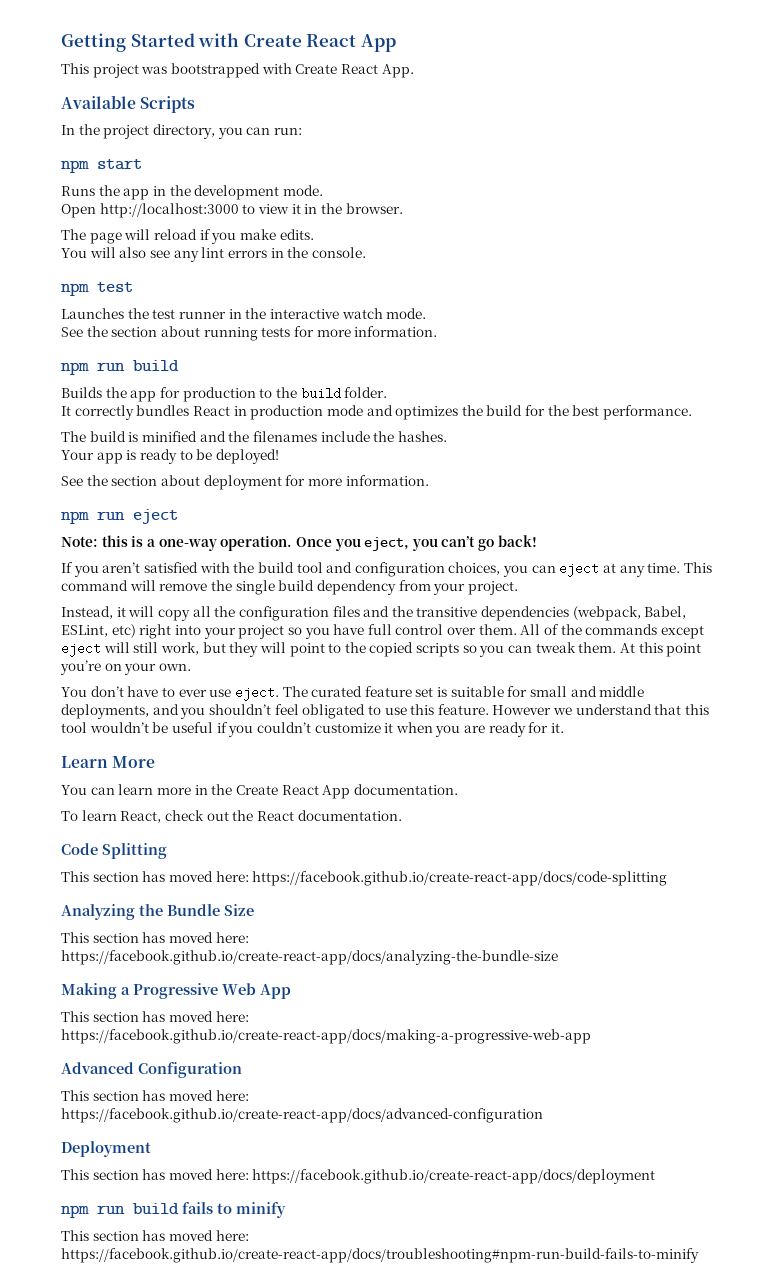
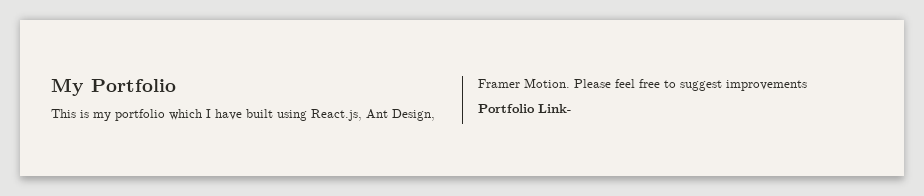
[61,33,396,52] [61,63,414,78] [61,95,196,113] [61,124,302,139] [61,159,142,173] [61,185,323,200] [61,203,403,218] [61,229,314,244] [61,247,366,262] [61,282,133,296] [61,308,427,319] [61,326,438,341] [61,360,179,375] [61,387,388,402] [61,405,693,420] [61,431,447,442] [61,449,279,464] [61,475,429,490] [61,509,178,524] [61,535,537,551] [61,562,712,577] [61,580,518,595] [61,606,687,621] [61,624,704,639] [61,642,702,657] [60,660,191,675] [61,686,645,701] [61,704,710,719] [61,722,565,737] [61,756,156,768] [61,784,458,799] [61,810,402,823] [61,843,167,859] [61,871,668,886] [61,904,254,920] [61,932,249,943] [61,950,558,965] [61,983,291,999] [61,1011,249,1022] [61,1029,591,1044] [61,1062,242,1078] [61,1090,249,1101] [61,1108,543,1123] [61,1141,151,1157] [61,1169,656,1184] [61,1202,286,1218] [61,1230,249,1241] [61,1248,699,1263] Getting Started with Create React App // This project was bootstrapped with Create React App. // Available Scripts // In the project directory, you can run: // npm start // Runs the app in the development mode. // Open http://localhost:3000 to view it in the browser. // The page will reload if you make edits. // You will also see any lint errors in the console. // npm test // Launches the test runner in the interactive watch mode. // See the section about running tests for more information. // npm run build // Builds the app for production to the build folder. // It correctly bundles React in production mode and optimizes the build for the best performance. // The build is minified and the filenames include the hashes. // Your app is ready to be deployed! // See the section about deployment for more information. // npm run eject // Note: this is a one-way operation. Once you eject, you can’t go back! // If you aren’t satisfied with the build tool and configuration choices, you can eject at any time. This command will remove the single build dependency from your project. // Instead, it will copy all the configuration files and the transitive dependencies (webpack, Babel, ESLint, etc) right into your project so you have full control over them. All of the commands except eject will still work, but they will point to the copied scripts so you can tweak them. At this point you’re on your own. // You don’t have to ever use eject. The curated feature set is suitable for small and middle deployments, and you shouldn’t feel obligated to use this feature. However we understand that this tool wouldn’t be useful if you couldn’t customize it when you are ready for it. // Learn More // You can learn more in the Create React App documentation. // To learn React, check out the React documentation. // Code Splitting // This section has moved here: https://facebook.github.io/create-react-app/docs/code-splitting // Analyzing the Bundle Size // This section has moved here: https://facebook.github.io/create-react-app/docs/analyzing-the-bundle-size // Making a Progressive Web App // This section has moved here: https://facebook.github.io/create-react-app/docs/making-a-progressive-web-app // Advanced Configuration // This section has moved here: https://facebook.github.io/create-react-app/docs/advanced-configuration // Deployment // This section has moved here: https://facebook.github.io/create-react-app/docs/deployment // npm run build fails to minify // This section has moved here: https://facebook.github.io/create-react-app/docs/troubleshooting#npm-run-build-fails-to-minify -> [51,78,176,96] [51,109,435,121] [478,78,807,91] [478,104,571,113] My Portfolio // This is my portfolio which I have built using React.js, Ant Design, Framer Motion. Please feel free to suggest improvements // Portfolio Link-

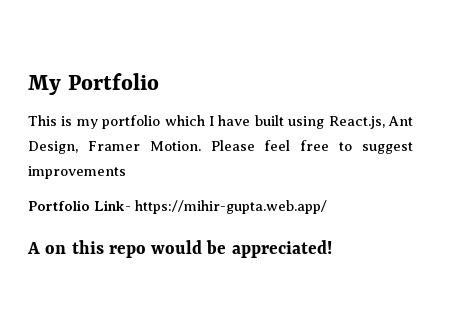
(571, 108) none -> [135,200,327,214] [27,240,332,258] https://mihir-gupta.web.app/ // A on this repo would be appreciated!

